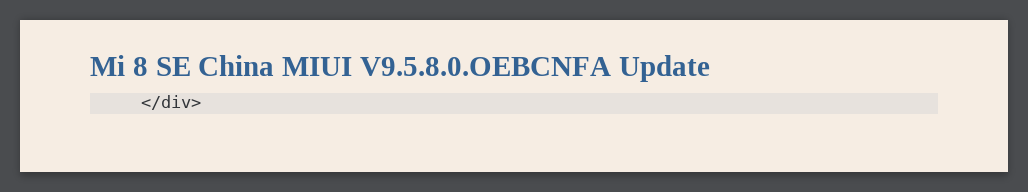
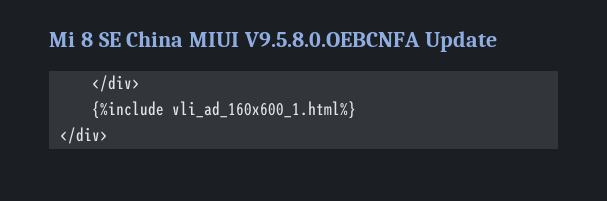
(202, 102) none -> [91,101,356,119] [59,127,108,144] // {%include vli_ad_160x600_1.html%} // </div>

